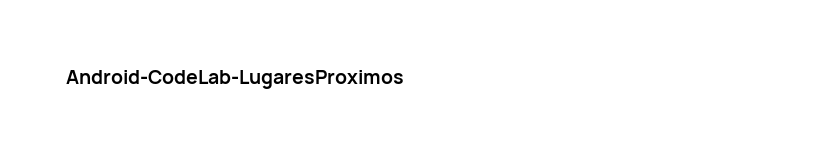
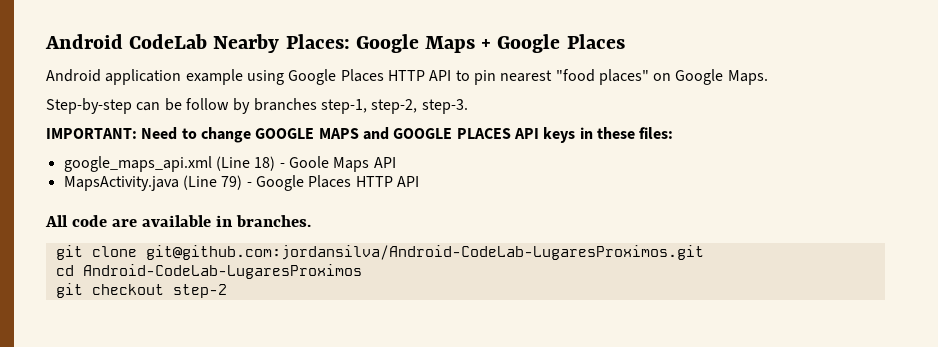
[66,70,404,89] Android-CodeLab-LugaresProximos -> [45,34,625,53] [46,69,768,85] [46,98,468,114] [46,127,674,143] [63,156,396,172] [63,175,419,191] [45,215,311,227] [55,245,704,260] [55,264,362,279] [55,283,227,298] Android CodeLab Nearby Places: Google Maps + Google Places // Android application example using Google Places HTTP API to pin nearest "food places" on Google Maps. // Step-by-step can be follow by branches step-1, step-2, step-3. // IMPORTANT: Need to change GOOGLE MAPS and GOOGLE PLACES API keys in these files: // google_maps_api.xml (Line 18) - Goole Maps API // MapsActivity.java (Line 79) - Google Places HTTP API // All code are available in branches. // git clone git@github.com:jordansilva/Android-CodeLab-LugaresProximos.git // cd Android-CodeLab-LugaresProximos // git checkout step-2

